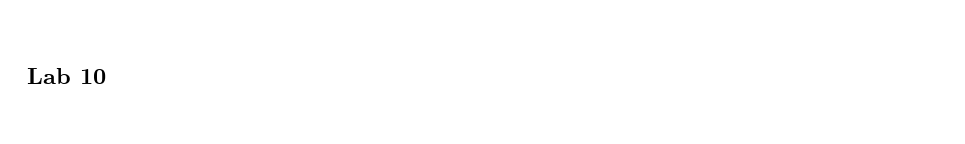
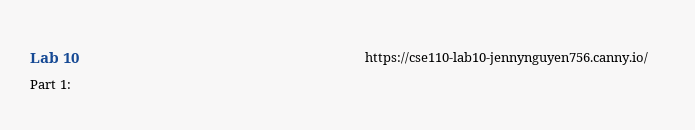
(106, 76) none -> [30,80,71,89] [365,52,648,65] // Part 1: https://cse110-lab10-jennynguyen756.canny.io/

